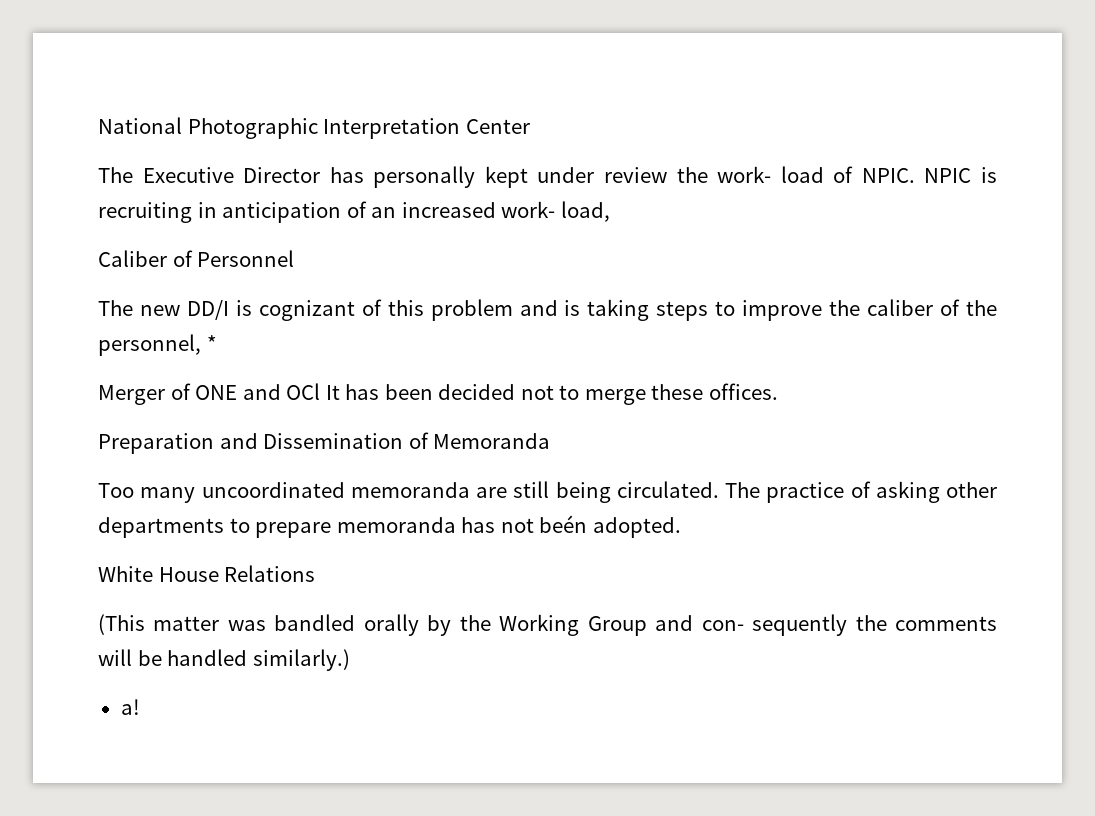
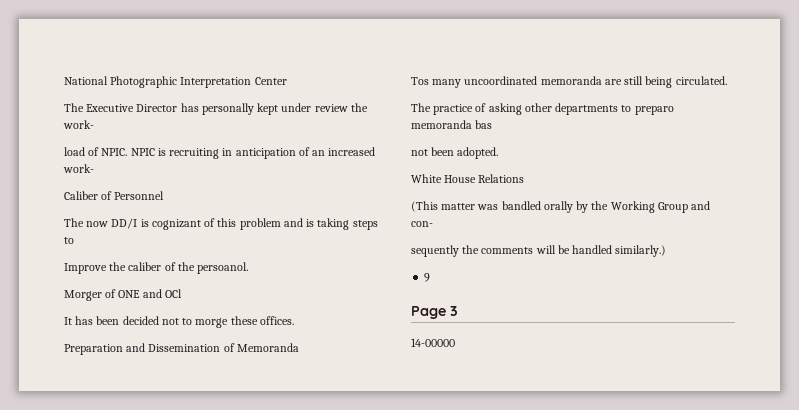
(772, 174) none -> (94, 124) //
[560,201,610,222] load, -> (94, 168) none
[139,305,180,316] new -> [86,221,109,227] now
[742,300,823,321] improve -> [64,263,107,274] // Improve
[98,334,217,356] [98,385,165,405] personnel, * // Merger -> [197,262,249,274] [64,290,102,301] persoanol. // Morger
(321, 391) none -> (182, 293) //
[584,389,646,405] merge -> [195,318,229,328] morge
[98,483,134,498] Too -> [411,77,429,85] Tos
(719, 489) none -> (727, 80) //
[255,515,588,538] prepare memoranda has not beén -> [634,106,674,115] [411,120,493,129] [411,147,455,156] preparo memoranda bas // not been
(744, 625) none -> (433, 224) //
[120,699,140,715] a! -> [424,273,431,282] [411,306,458,319] [411,338,455,347] 9 // Page 3 // 14-00000

